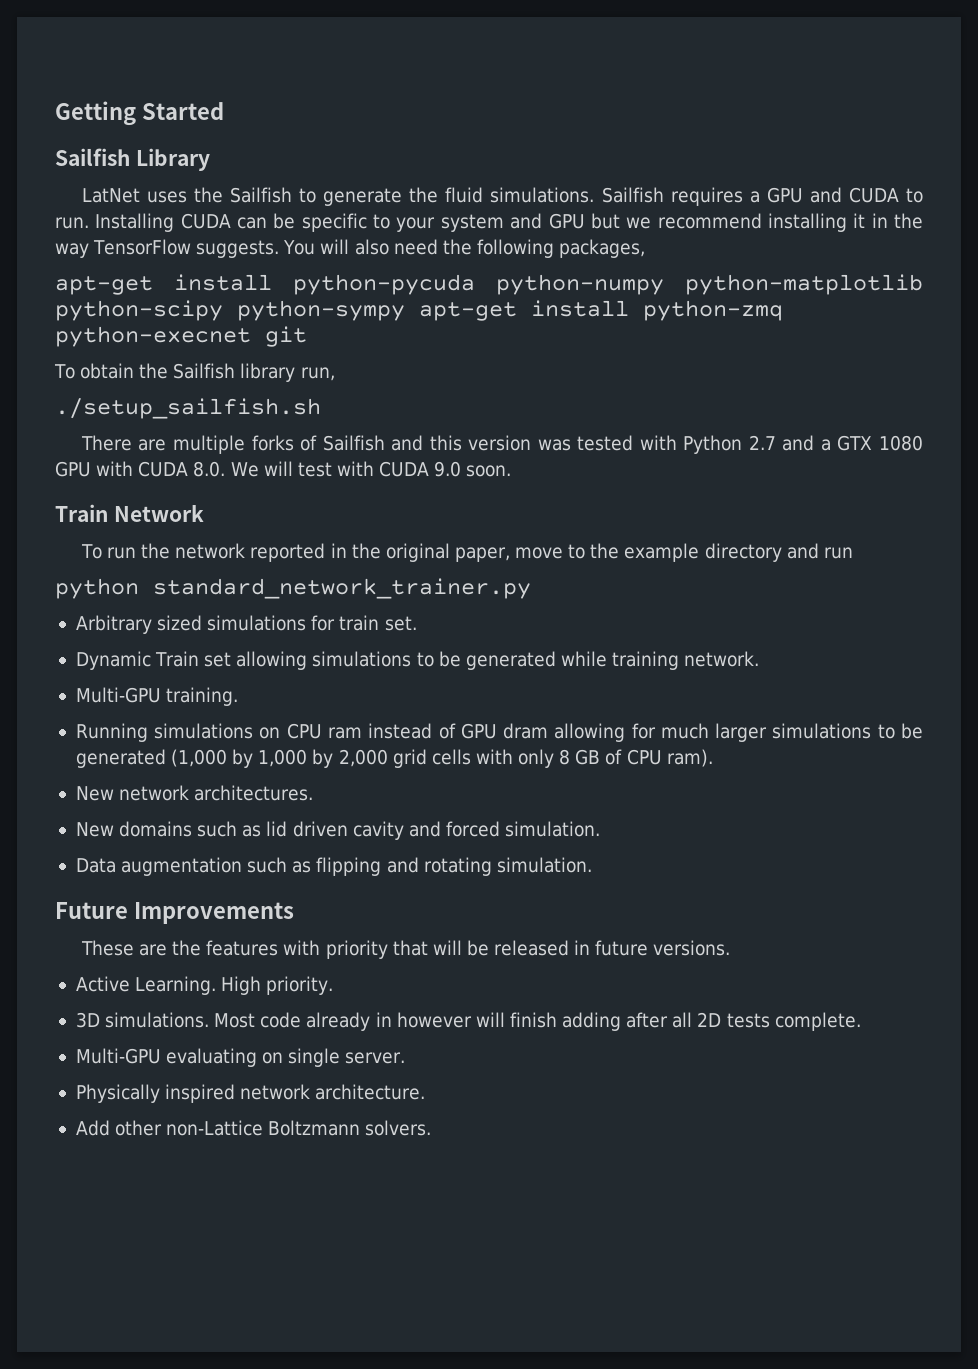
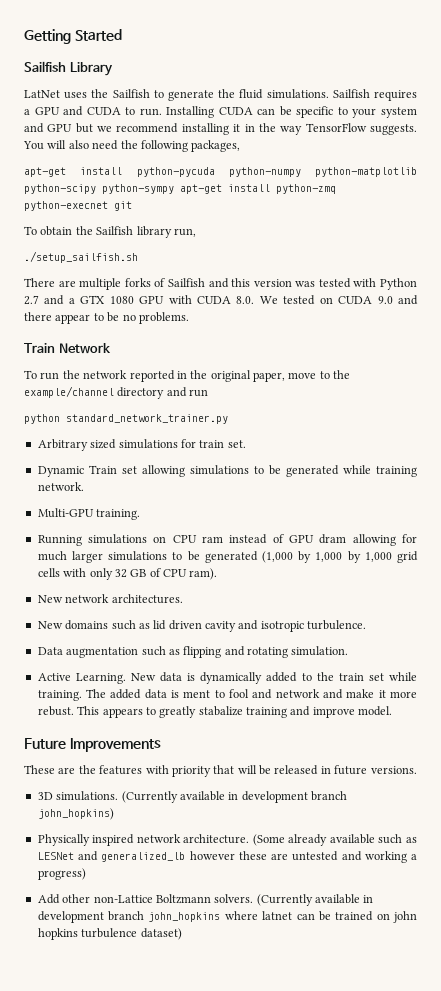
[263,461,512,477] will test with CUDA 9.0 soon. -> [283,295,419,305] [24,312,189,324] tested on CUDA 9.0 and there appear to be no problems.
[624,543,700,562] example -> [24,386,114,398] example/channel
[338,749,388,767] 2,000 -> [364,552,392,562] 1,000
[559,749,571,765] 8 -> [114,569,127,578] 32
[445,821,601,837] forced simulation. -> [260,620,367,632] isotropic turbulence.
(592, 865) none -> [37,672,418,684] [37,689,417,701] [37,706,393,718] // Active Learning. New data is dynamically added to the train set while training. The added data is ment to fool and network and make it more rebust. This appears to greatly stabalize training and improve model.
[75,976,334,995] [75,1012,861,1031] [75,1048,406,1067] [75,1084,426,1103] Active Learning. High priority. // 3D simulations. Most code already in however will finish adding after all 2D tests complete. // Multi-GPU evaluating on single server. // Physically inspired network architecture. -> [37,791,347,803] [37,808,114,820] [37,834,417,846] [37,851,417,863] [37,868,86,880] 3D simulations. (Currently available in development branch john_hopkins) // Physically inspired network architecture. (Some already available such as LESNet and generalized_lb however these are untested and working a progress)
(432, 1128) none -> [256,894,374,906] [37,911,417,923] [37,928,182,940] (Currently available in development branch john_hopkins where latnet can be trained on john hopkins turbulence dataset)

